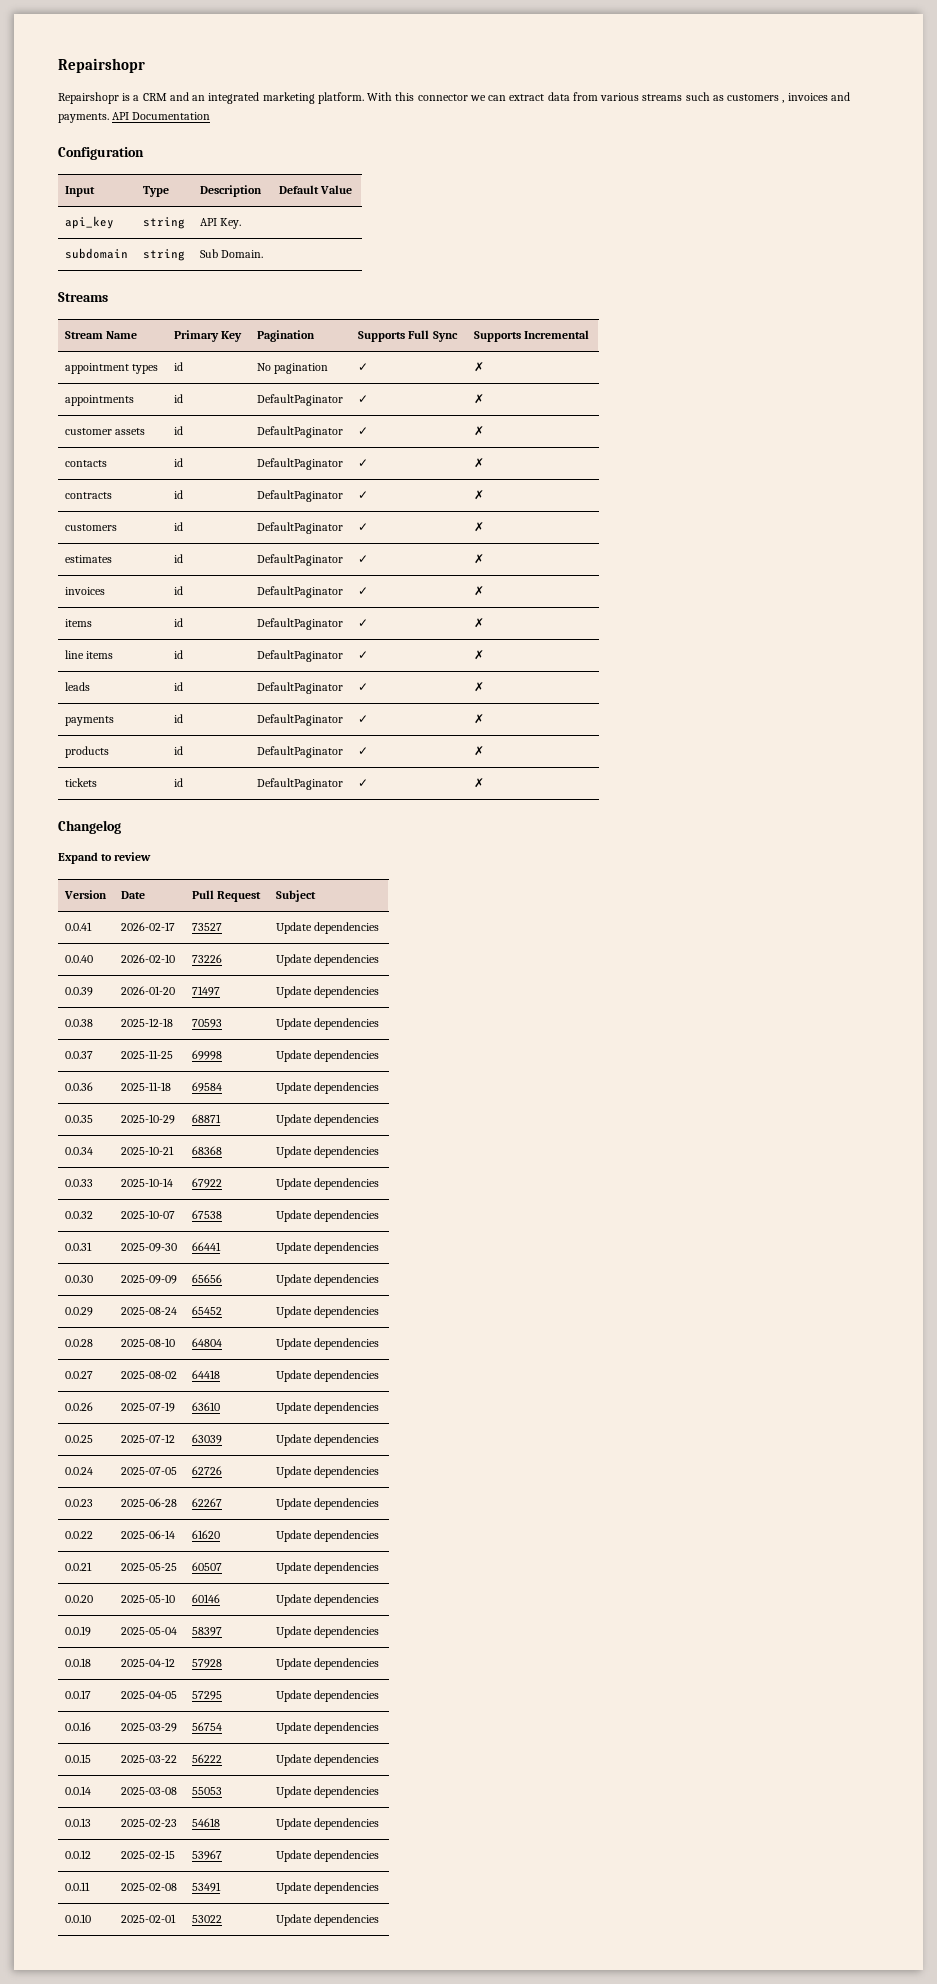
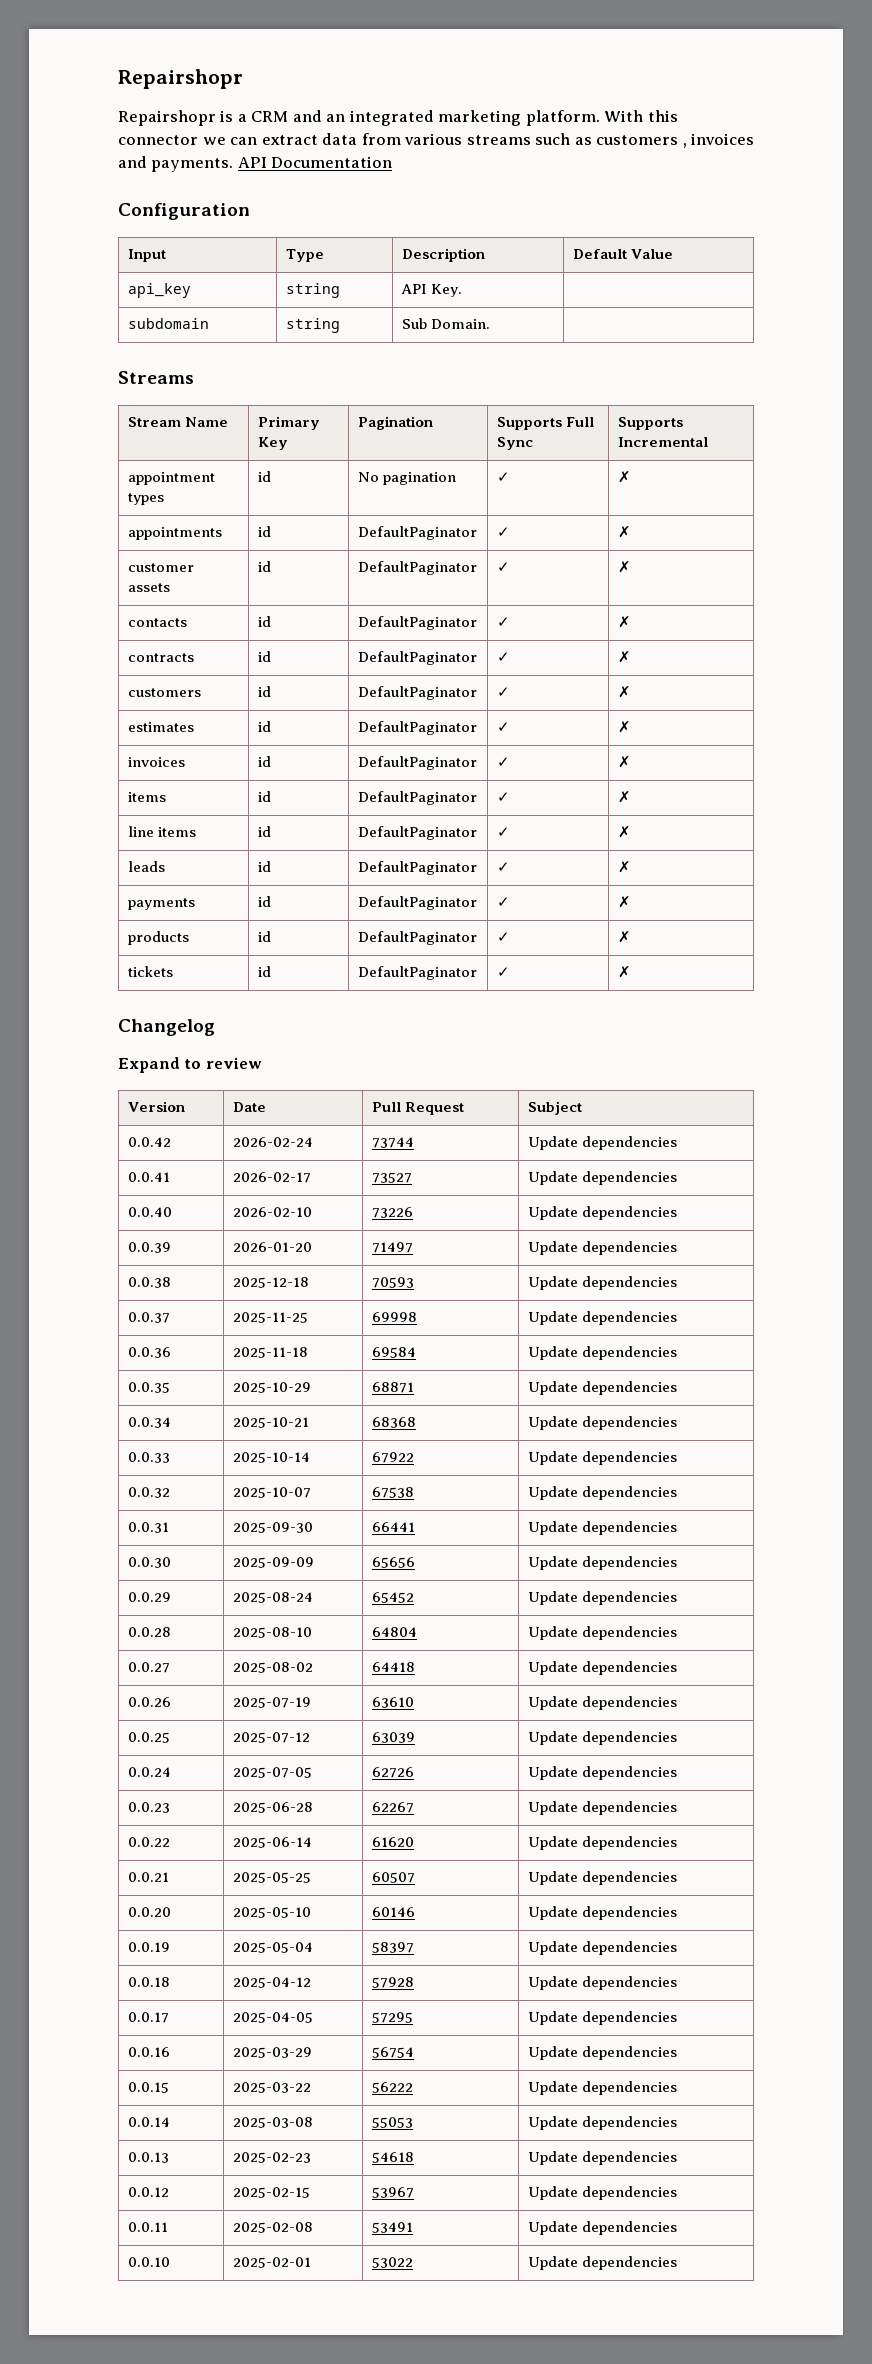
(317, 896) none -> [127,1137,171,1147] [232,1137,313,1147] [371,1137,414,1148] [527,1136,677,1150] // 0.0.42 | 2026-02-24 | 73744 | Update dependencies

